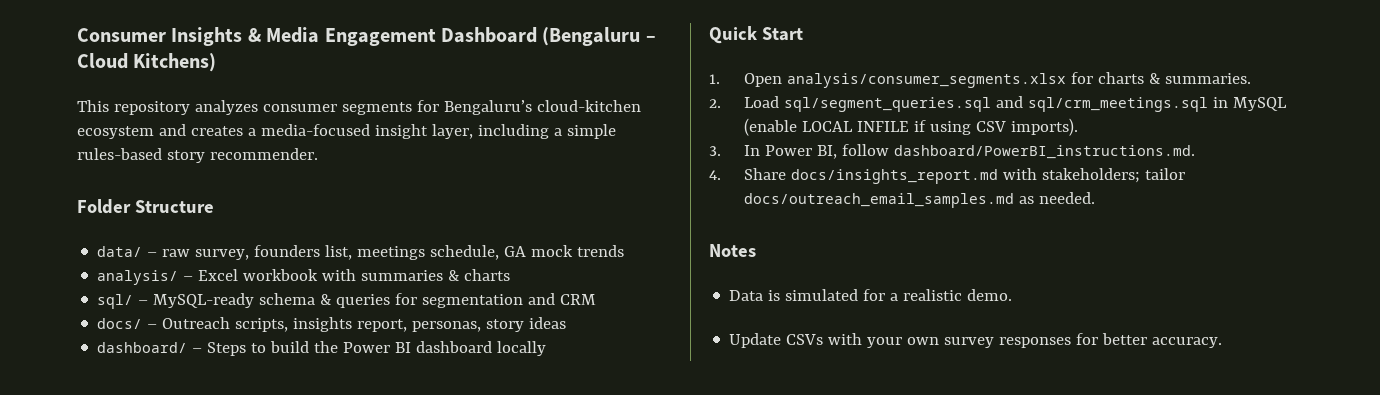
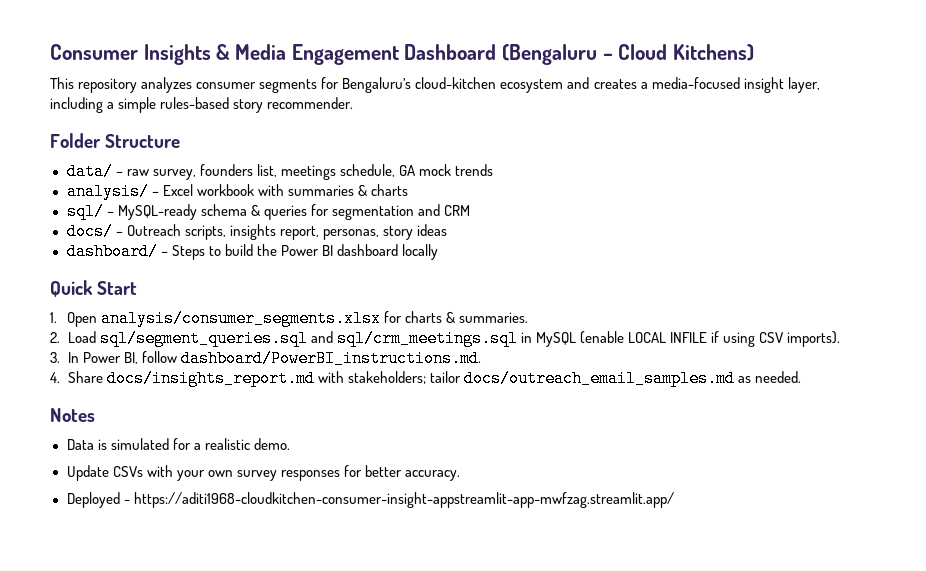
(1223, 342) none -> [66,492,674,508] // Deployed - https://aditi1968-cloudkitchen-consumer-insight-appstreamlit-app-mwfzag.streamlit.app/

